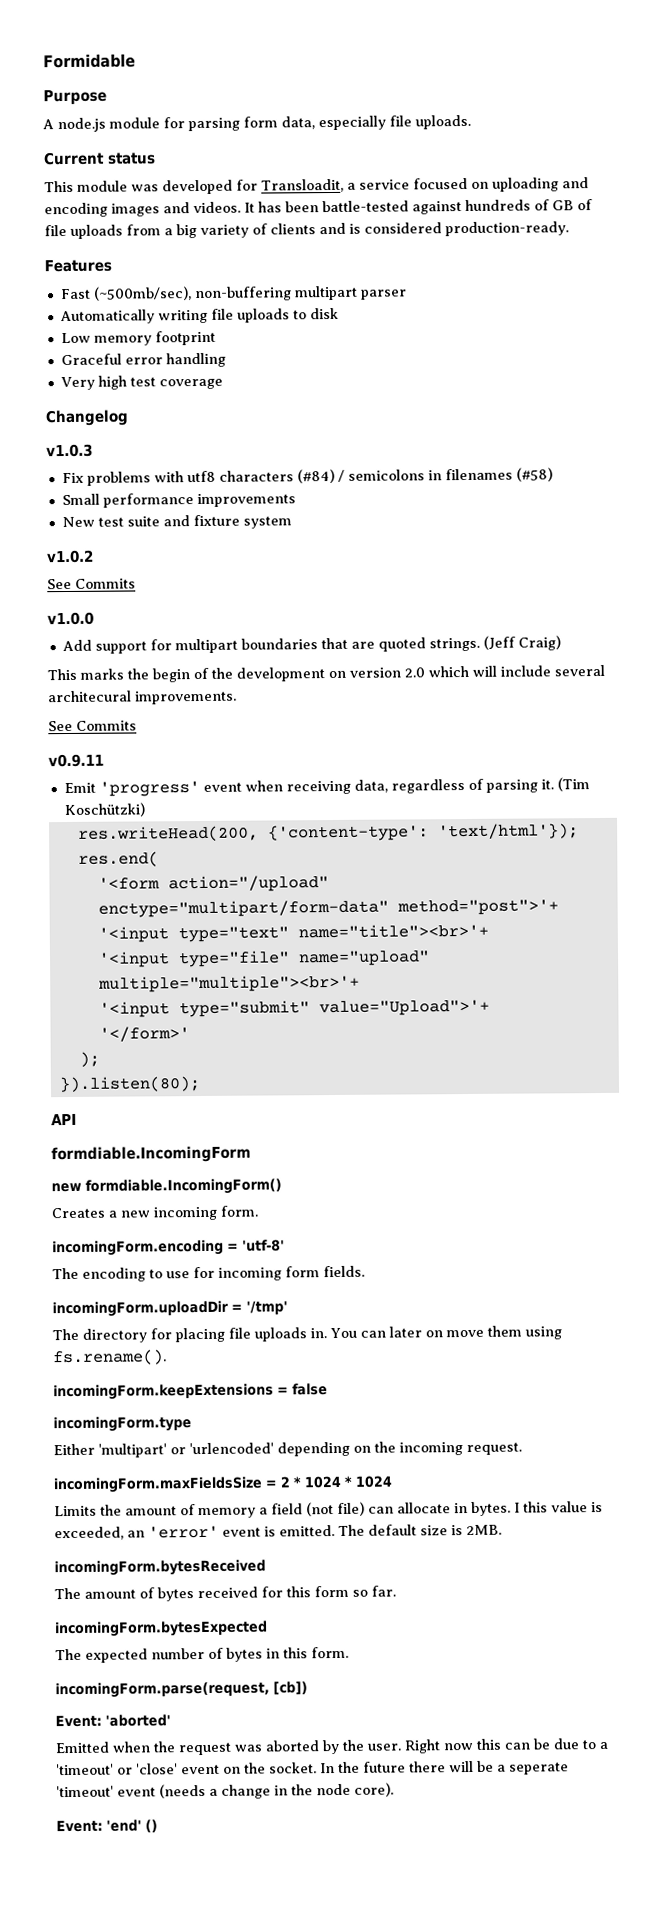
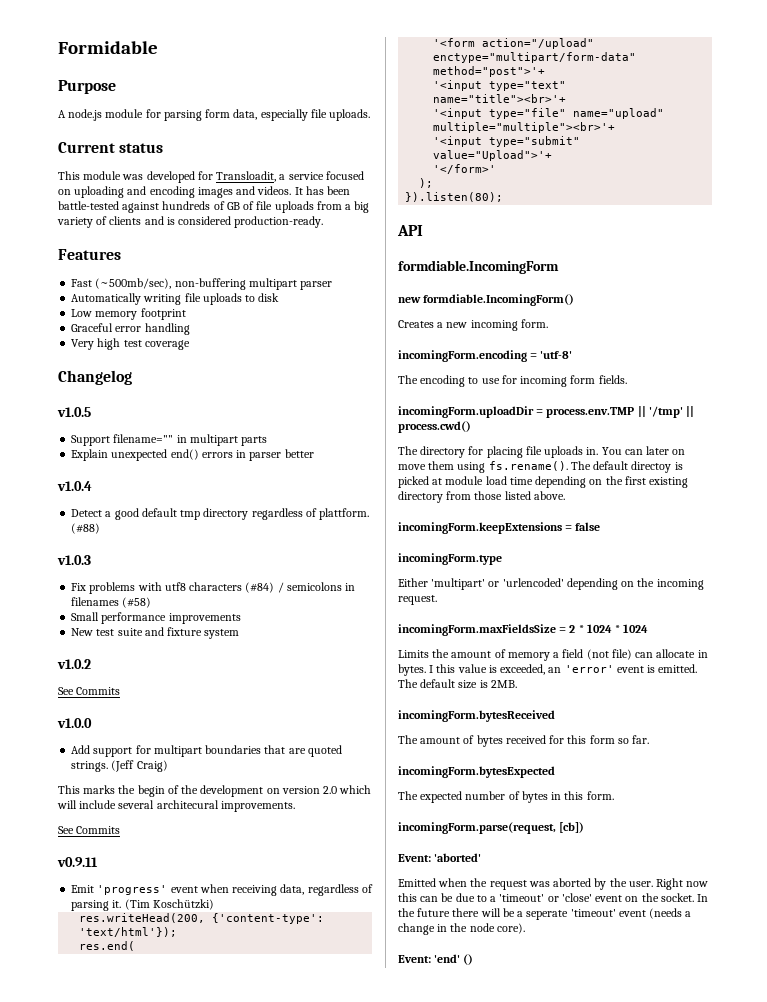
(129, 418) none -> [57,407,91,417] [71,434,268,446] [71,449,314,461] [57,481,92,491] [71,508,370,520] [71,523,101,534] // v1.0.5 // Support filename="" in multipart parts // Explain unexpected end() errors in parser better // v1.0.4 // Detect a good default tmp directory regardless of plattform. (#88)
(243, 1308) none -> [546,406,646,418] process.env.TMP ||
(288, 1307) none -> [686,406,695,417] [398,421,471,433] || process.cwd()
(167, 1357) none -> [570,461,683,473] [398,476,689,488] [398,491,565,503] The default directoy is picked at module load time depending on the first existing directory from those listed above.

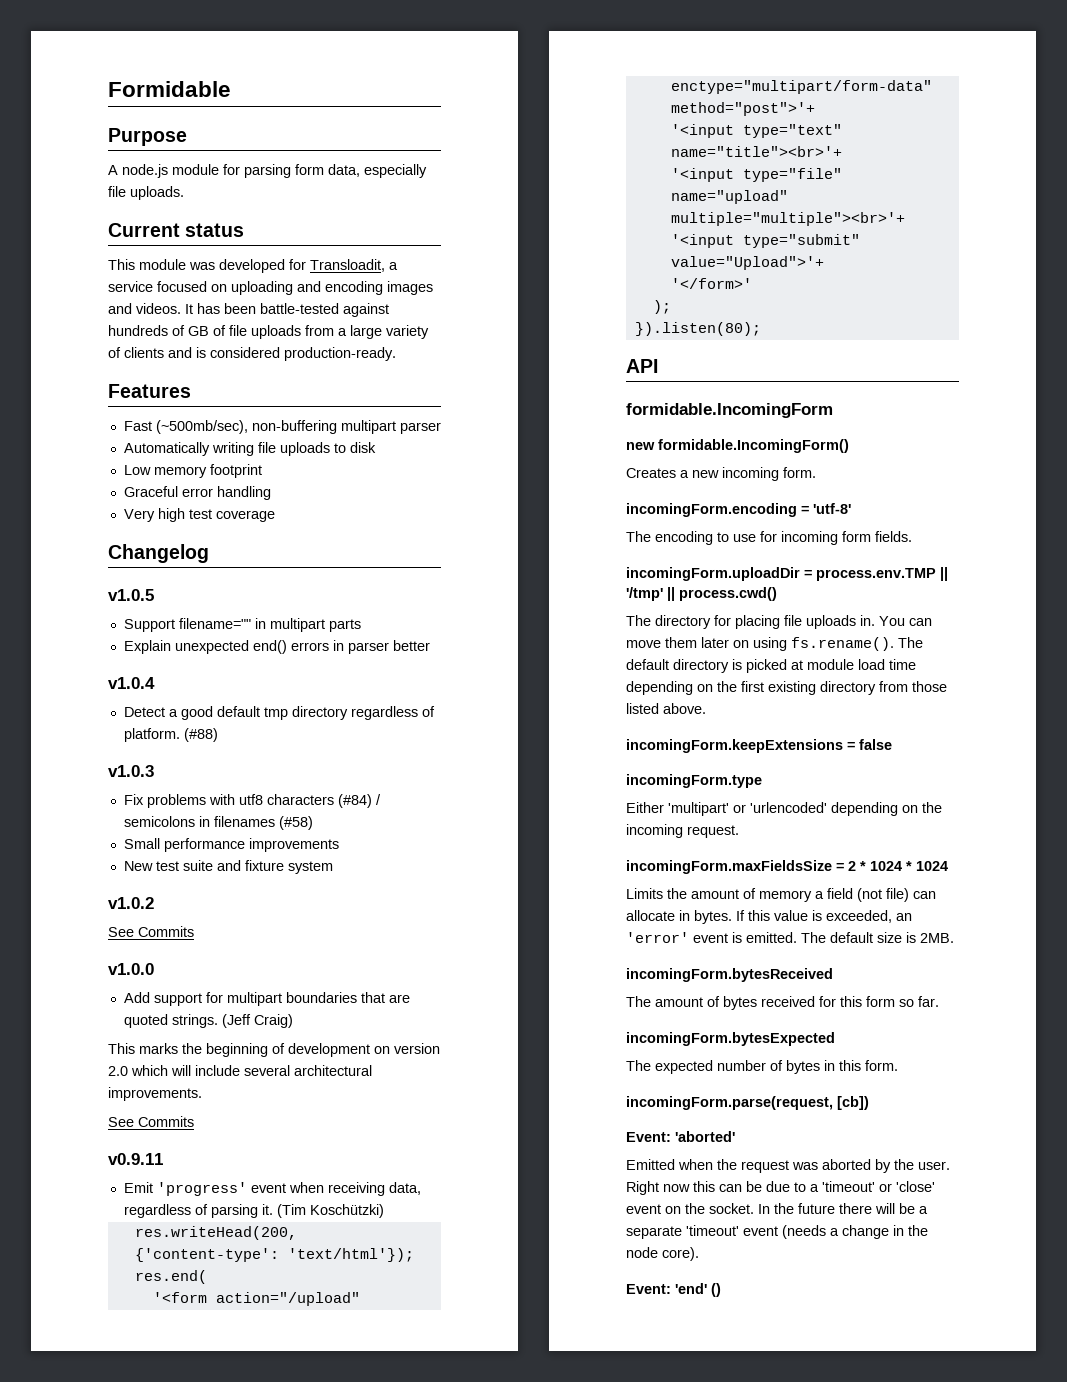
[354,201,370,213] big -> [350,325,382,339] large
[319,508,370,520] plattform. -> [123,728,180,742] platform.
[137,785,199,797] begin of the -> [206,1043,285,1057] beginning of
[156,800,219,809] architecural -> [294,1065,372,1076] architectural
[398,260,559,274] [398,294,575,306] formdiable.IncomingForm // new formdiable.IncomingForm() -> [626,403,833,418] [626,439,849,453] formidable.IncomingForm // new formidable.IncomingForm()
[646,446,686,455] [398,461,455,470] later on move them -> [626,637,749,648] move them later on
[631,461,672,473] directoy -> [673,659,729,673] directory
[429,665,434,673] I -> [736,910,745,921] If
[526,910,569,920] seperate -> [626,1226,682,1239] separate

